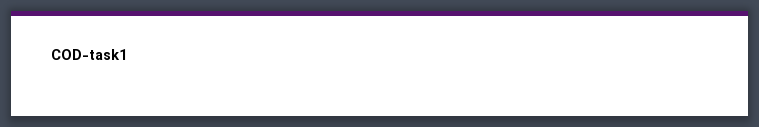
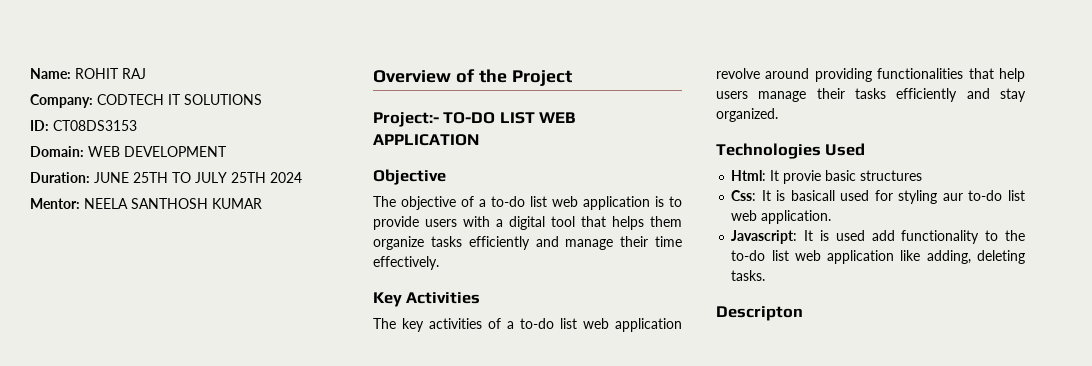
[51,49,127,60] COD-task1 -> [30,68,146,79] [30,94,262,108] [30,120,137,131] [30,146,227,157] [30,172,302,183] [30,198,262,209] [373,69,572,86] [373,112,576,127] [373,134,479,146] [373,169,446,185] [373,196,682,210] [373,216,682,230] [373,236,682,250] [373,256,439,270] [373,292,481,307] [373,318,682,332] [716,68,1025,82] [716,88,1026,102] [716,108,778,122] [716,143,866,159] [731,170,923,184] [731,190,1025,204] [731,210,832,224] [731,230,1025,244] [731,250,1025,264] [731,270,766,281] [716,306,803,321] Name: ROHIT RAJ // Company: CODTECH IT SOLUTIONS // ID: CT08DS3153 // Domain: WEB DEVELOPMENT // Duration: JUNE 25TH TO JULY 25TH 2024 // Mentor: NEELA SANTHOSH KUMAR // Overview of the Project // Project:- TO-DO LIST WEB APPLICATION // Objective // The objective of a to-do list web application is to provide users with a digital tool that helps them organize tasks efficiently and manage their time effectively. // Key Activities // The key activities of a to-do list web application revolve around providing functionalities that help users manage their tasks efficiently and stay organized. // Technologies Used // Html: It provie basic structures // Css: It is basicall used for styling aur to-do list web application. // Javascript: It is used add functionality to the to-do list web application like adding, deleting tasks. // Descripton

